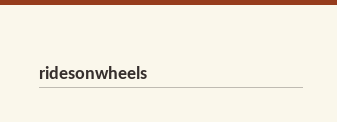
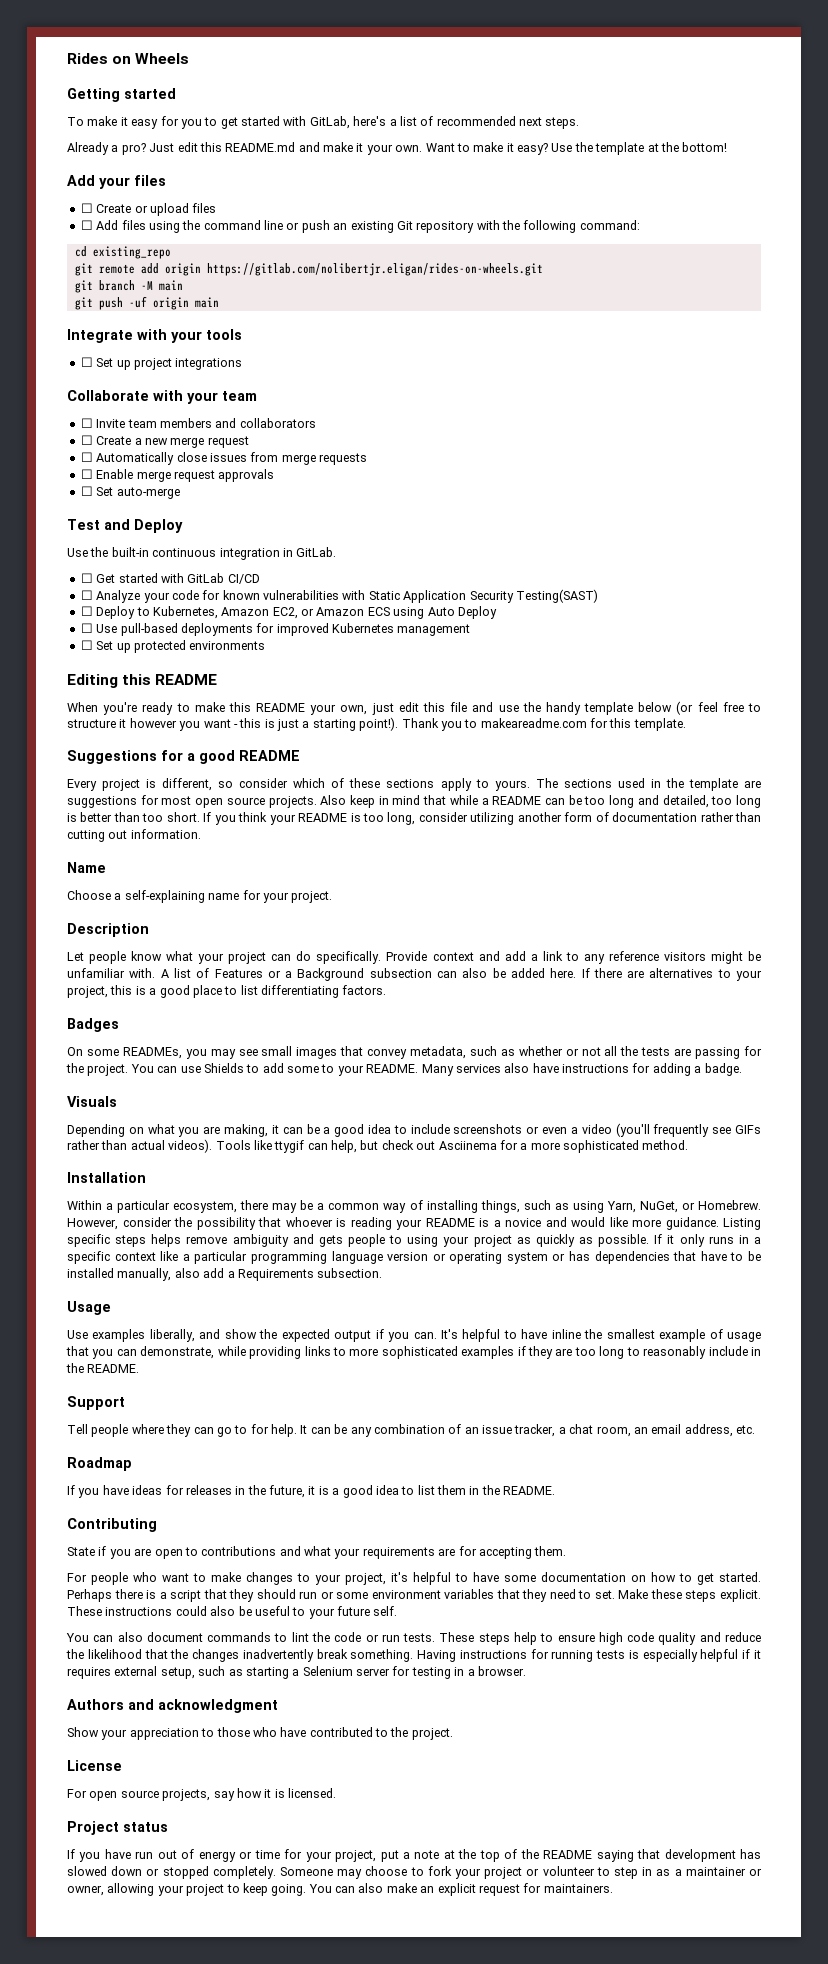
[39,66,147,79] ridesonwheels -> [67,53,190,64] [67,88,176,102] [67,116,580,129] [67,142,728,155] [67,175,166,189] [80,203,217,216] [80,220,640,233] [74,246,171,259] [74,263,543,276] [74,280,183,293] [74,296,219,310] [67,329,242,343] [80,357,243,370] [67,390,257,404] [80,418,316,428] [80,435,249,448] [80,452,367,465] [80,469,275,482] [80,486,180,499] [67,519,183,533] [67,547,337,560] [80,573,260,584] [80,589,598,603] [80,606,497,619] [80,623,471,636] [80,640,266,653] [67,674,218,688] [67,701,761,715] [67,717,686,731] [67,750,300,764] [67,778,761,791] [67,795,761,808] [67,812,761,825] [67,829,201,842] [67,862,106,873] [67,890,333,903] [67,923,149,937] [67,951,761,964] [67,968,762,981] [67,985,387,998] [67,1018,119,1032] [67,1046,763,1059] [66,1063,742,1076] [67,1096,117,1107] [67,1123,762,1137] [67,1139,689,1153] [67,1172,146,1183] [67,1200,761,1213] [67,1217,761,1230] [67,1234,761,1247] [67,1251,762,1264] [67,1268,383,1281] [67,1301,111,1315] [67,1329,761,1342] [66,1346,762,1359] [66,1363,140,1373] [67,1396,125,1410] [67,1424,755,1437] [67,1457,132,1471] [67,1485,556,1498] [67,1518,157,1532] [67,1546,567,1559] [67,1572,761,1585] [67,1589,761,1602] [67,1606,398,1619] [66,1632,762,1645] [66,1649,761,1662] [67,1666,526,1679] [67,1699,278,1713] [67,1727,453,1740] [67,1760,122,1771] [67,1788,336,1801] [67,1821,168,1835] [67,1849,761,1862] [67,1866,763,1879] [67,1883,613,1896] Rides on Wheels // Getting started // To make it easy for you to get started with GitLab, here's a list of recommended next steps. // Already a pro? Just edit this README.md and make it your own. Want to make it easy? Use the template at the bottom! // Add your files // ☐ Create or upload files // ☐ Add files using the command line or push an existing Git repository with the following command: // cd existing_repo // git remote add origin https://gitlab.com/nolibertjr.eligan/rides-on-wheels.git // git branch -M main // git push -uf origin main // Integrate with your tools // ☐ Set up project integrations // Collaborate with your team // ☐ Invite team members and collaborators // ☐ Create a new merge request // ☐ Automatically close issues from merge requests // ☐ Enable merge request approvals // ☐ Set auto-merge // Test and Deploy // Use the built-in continuous integration in GitLab. // ☐ Get started with GitLab CI/CD // ☐ Analyze your code for known vulnerabilities with Static Application Security Testing(SAST) // ☐ Deploy to Kubernetes, Amazon EC2, or Amazon ECS using Auto Deploy // ☐ Use pull-based deployments for improved Kubernetes management // ☐ Set up protected environments // Editing this README // When you're ready to make this README your own, just edit this file and use the handy template below (or feel free to structure it however you want - this is just a starting point!). Thank you to makeareadme.com for this template. // Suggestions for a good README // Every project is different, so consider which of these sections apply to yours. The sections used in the template are suggestions for most open source projects. Also keep in mind that while a README can be too long and detailed, too long is better than too short. If you think your README is too long, consider utilizing another form of documentation rather than cutting out information. // Name // Choose a self-explaining name for your project. // Description // Let people know what your project can do specifically. Provide context and add a link to any reference visitors might be unfamiliar with. A list of Features or a Background subsection can also be added here. If there are alternatives to your project, this is a good place to list differentiating factors. // Badges // On some READMEs, you may see small images that convey metadata, such as whether or not all the tests are passing for the project. You can use Shields to add some to your README. Many services also have instructions for adding a badge. // Visuals // Depending on what you are making, it can be a good idea to include screenshots or even a video (you'll frequently see GIFs rather than actual videos). Tools like ttygif can help, but check out Asciinema for a more sophisticated method. // Installation // Within a particular ecosystem, there may be a common way of installing things, such as using Yarn, NuGet, or Homebrew. However, consider the possibility that whoever is reading your README is a novice and would like more guidance. Listing specific steps helps remove ambiguity and gets people to using your project as quickly as possible. If it only runs in a specific context like a particular programming language version or operating system or has dependencies that have to be installed manually, also add a Requirements subsection. // Usage // Use examples liberally, and show the expected output if you can. It's helpful to have inline the smallest example of usage that you can demonstrate, while providing links to more sophisticated examples if they are too long to reasonably include in the README. // Support // Tell people where they can go to for help. It can be any combination of an issue tracker, a chat room, an email address, etc. // Roadmap // If you have ideas for releases in the future, it is a good idea to list them in the README. // Contributing // State if you are open to contributions and what your requirements are for accepting them. // For people who want to make changes to your project, it's helpful to have some documentation on how to get started. Perhaps there is a script that they should run or some environment variables that they need to set. Make these steps explicit. These instructions could also be useful to your future self. // You can also document commands to lint the code or run tests. These steps help to ensure high code quality and reduce the likelihood that the changes inadvertently break something. Having instructions for running tests is especially helpful if it requires external setup, such as starting a Selenium server for testing in a browser. // Authors and acknowledgment // Show your appreciation to those who have contributed to the project. // License // For open source projects, say how it is licensed. // Project status // If you have run out of energy or time for your project, put a note at the top of the README saying that development has slowed down or stopped completely. Someone may choose to fork your project or volunteer to step in as a maintainer or owner, allowing your project to keep going. You can also make an explicit request for maintainers.

